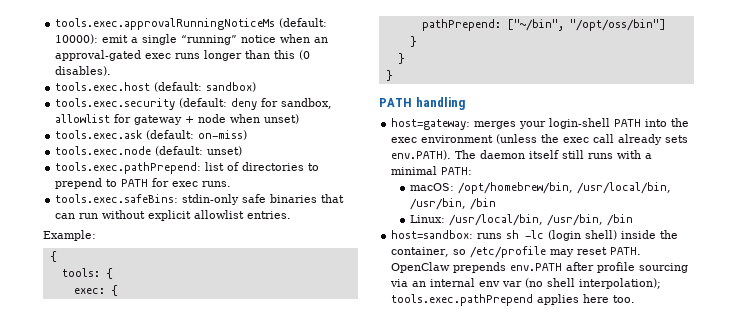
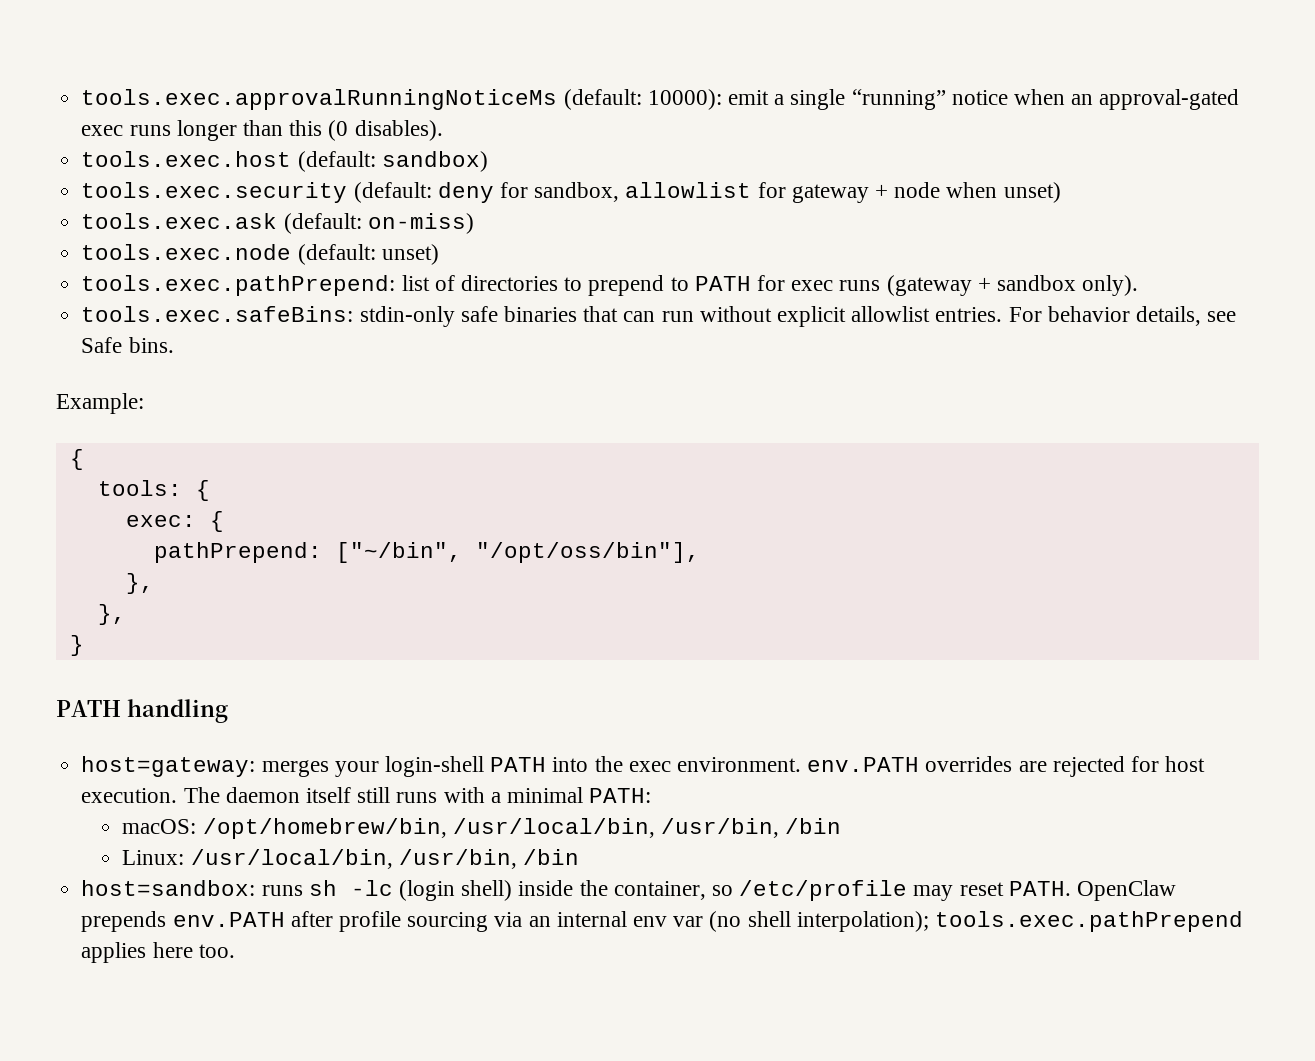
[202,181,232,187] runs. -> [839,275,1139,296] runs (gateway + sandbox only).
(292, 215) none -> [1008,306,1237,326] [81,337,174,353] For behavior details, see Safe bins.
[569,19,666,31] [409,36,417,47] [397,53,405,64] "/opt/oss/bin"] // } // } -> [475,542,700,563] [125,573,154,594] [97,604,126,625] "/opt/oss/bin"], // }, // },
[421,134,689,145] [391,150,452,160] environment (unless the exec call already sets env.PATH). -> [676,756,1206,777] [81,788,178,803] environment. env.PATH overrides are rejected for host execution.

